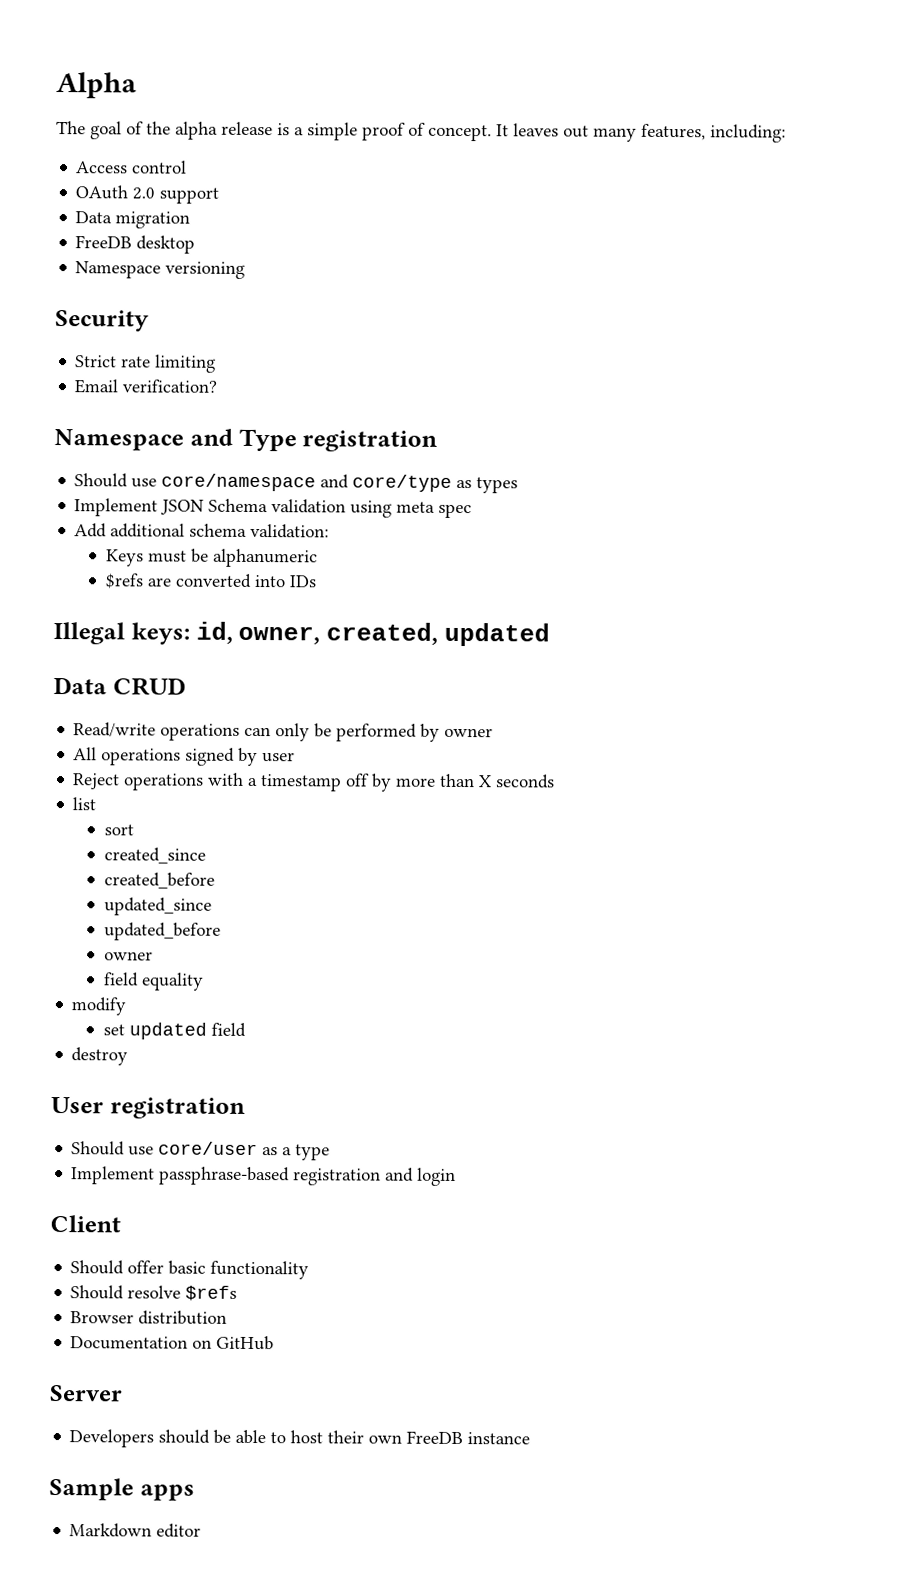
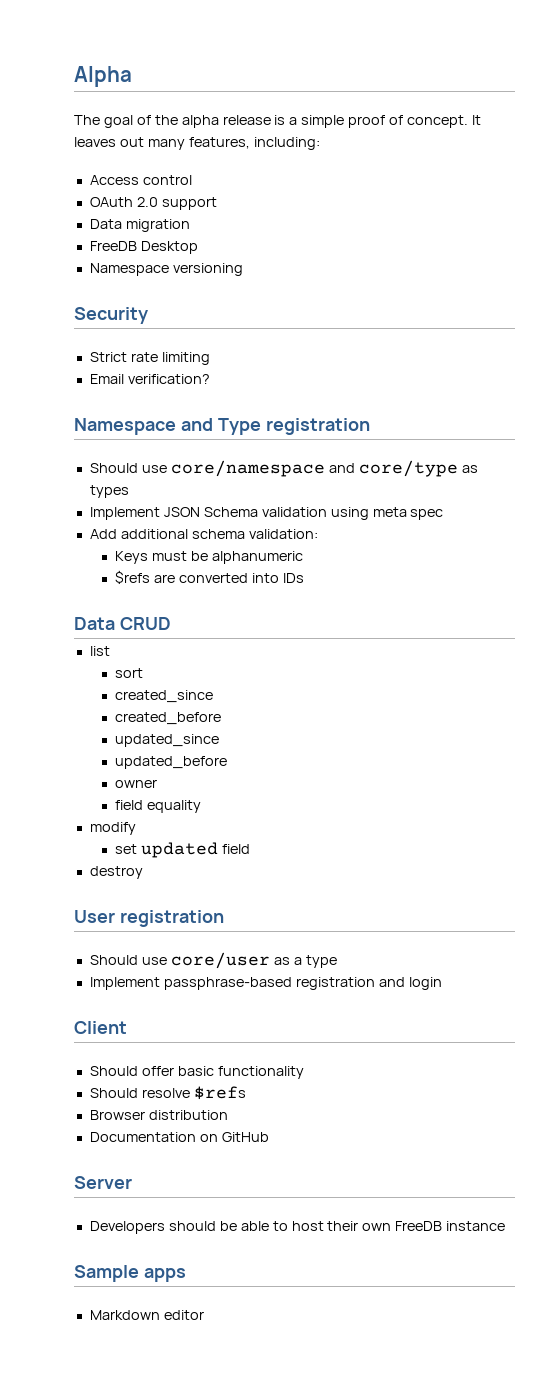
[136,235,196,254] desktop -> [140,241,198,254] Desktop
[53,621,550,647] [53,677,186,696] [73,722,494,742] [73,747,296,767] [72,772,556,792] Illegal keys: id, owner, created, updated // Data CRUD // Read/write operations can only be performed by owner // All operations signed by user // Reject operations with a timestamp off by more than X seconds -> [74,617,171,630] Data CRUD

